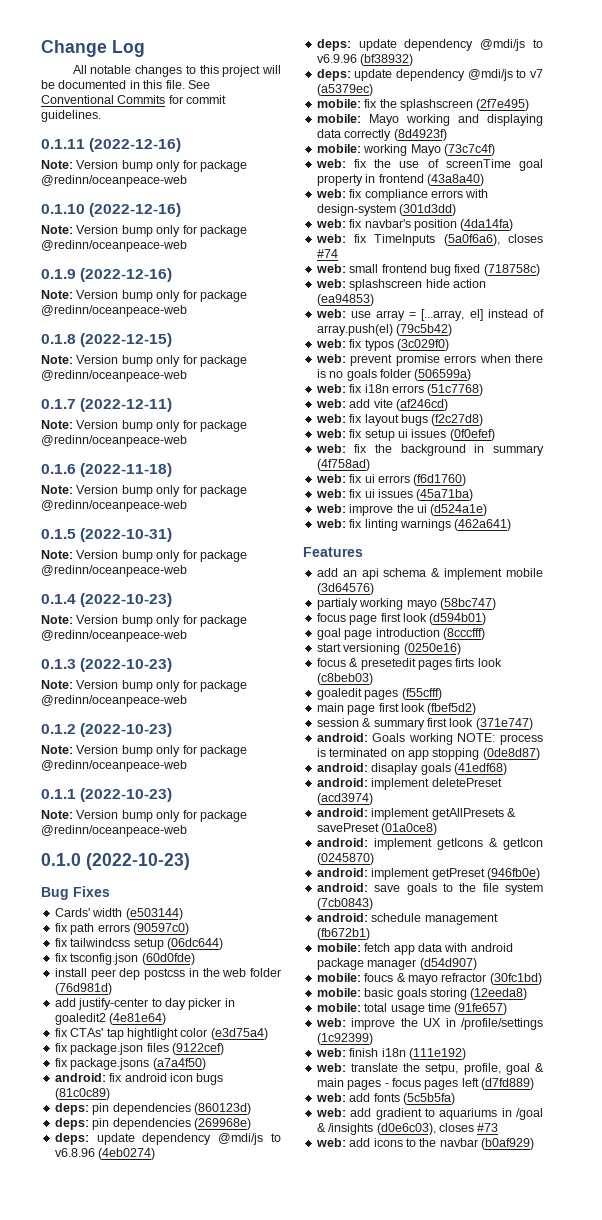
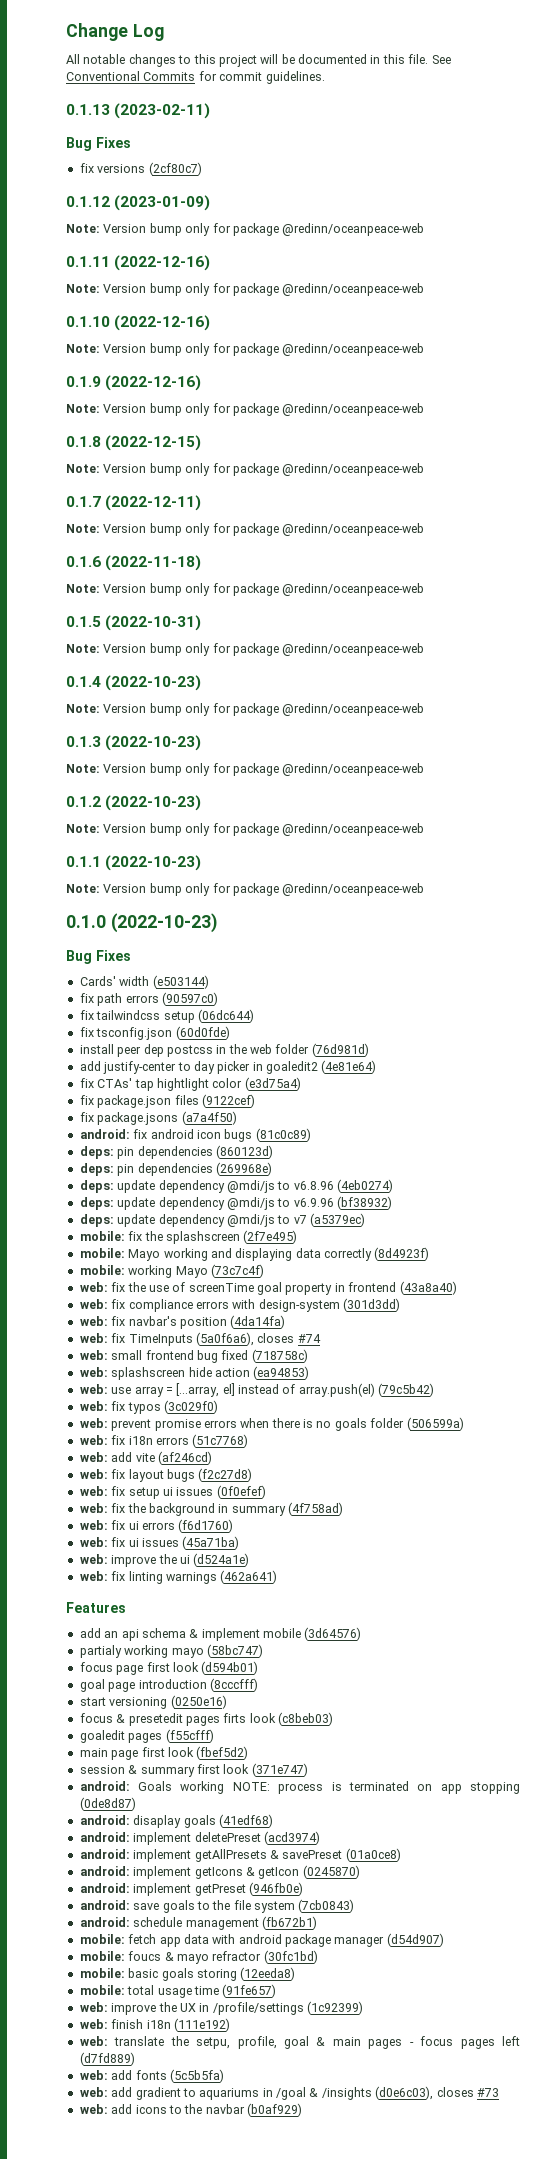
(101, 116) none -> [66,103,211,119] [66,137,131,151] [79,162,202,176] [66,195,211,211] [66,223,425,236] // 0.1.13 (2023-02-11) // Bug Fixes // fix versions (2cf80c7) // 0.1.12 (2023-01-09) // Note: Version bump only for package @redinn/oceanpeace-web

